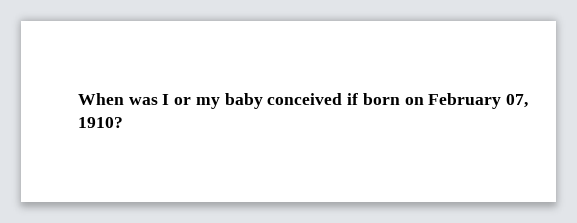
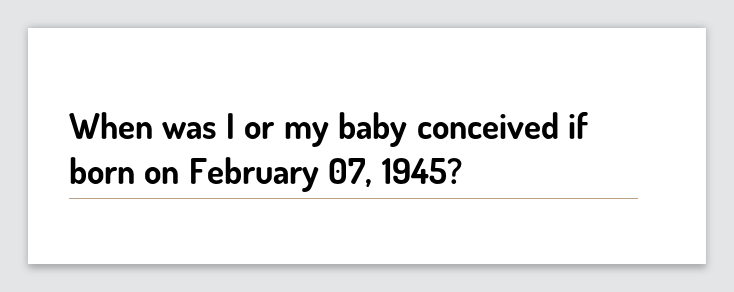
[78,117,123,128] 1910? -> [381,158,462,184] 1945?

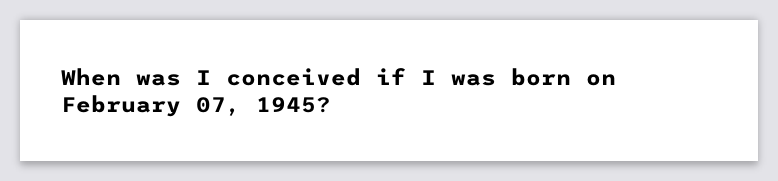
[244,112,589,147] or my baby conceived if -> [226,68,496,86] conceived if I was

